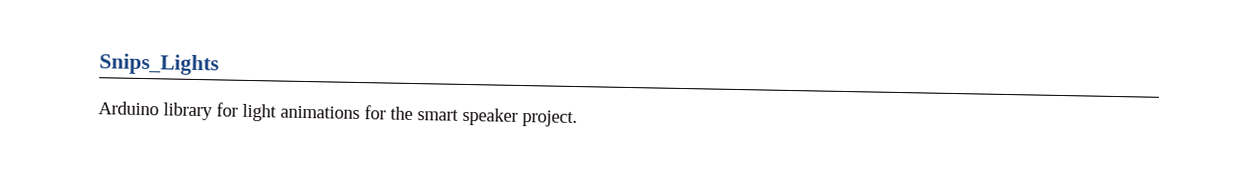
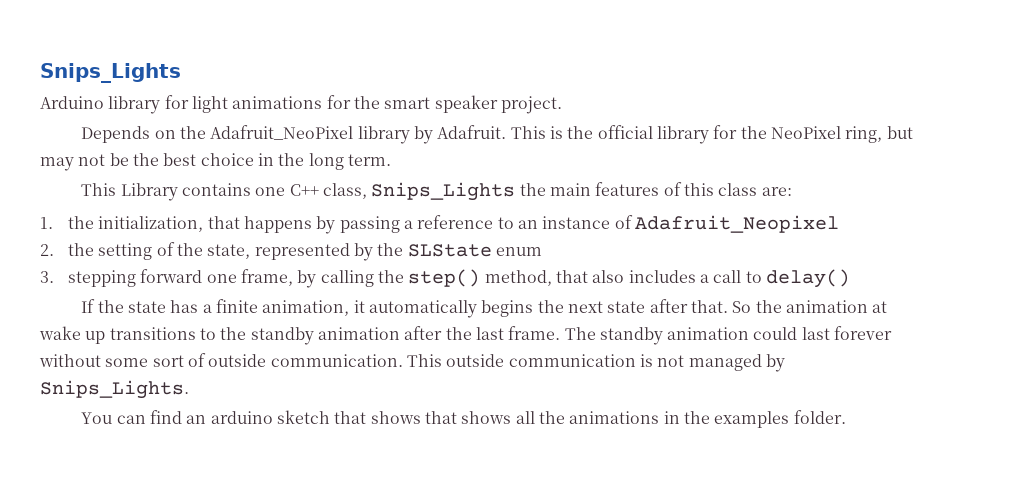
(578, 119) none -> [81,125,913,144] [40,153,391,171] [81,182,792,201] [40,215,839,234] [40,242,542,261] [40,269,850,288] [81,299,888,318] [39,326,893,345] [39,353,785,372] [40,380,189,399] [81,410,846,428] // Depends on the Adafruit_NeoPixel library by Adafruit. This is the official library for the NeoPixel ring, but may not be the best choice in the long term. // This Library contains one C++ class, Snips_Lights the main features of this class are: // 1. the initialization, that happens by passing a reference to an instance of Adafruit_Neopixel // 2. the setting of the state, represented by the SLState enum // 3. stepping forward one frame, by calling the step() method, that also includes a call to delay() // If the state has a finite animation, it automatically begins the next state after that. So the animation at wake up transitions to the standby animation after the last frame. The standby animation could last forever without some sort of outside communication. This outside communication is not managed by Snips_Lights. // You can find an arduino sketch that shows that shows all the animations in the examples folder.

